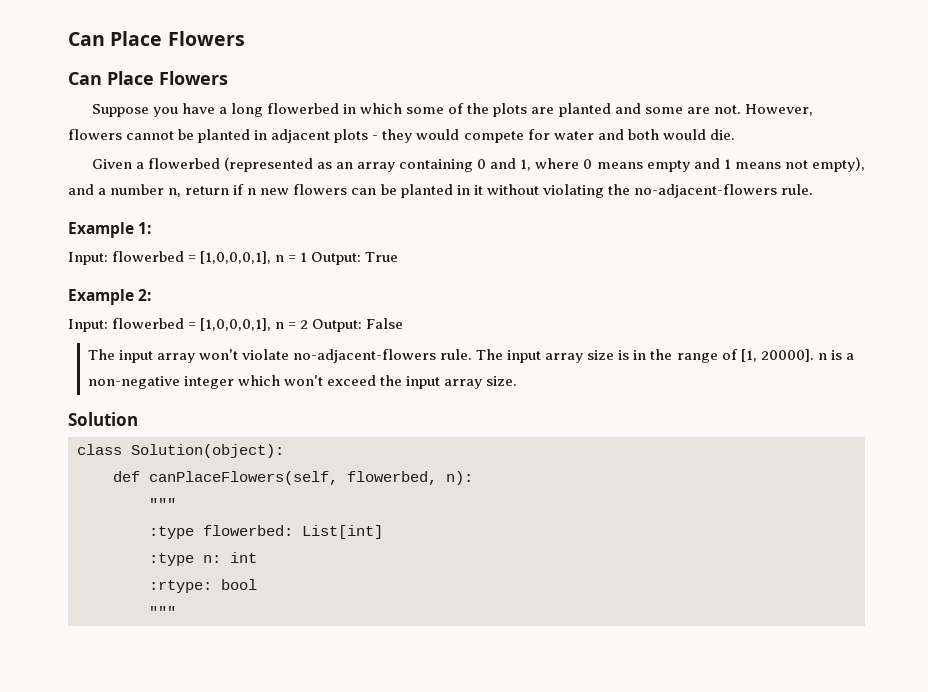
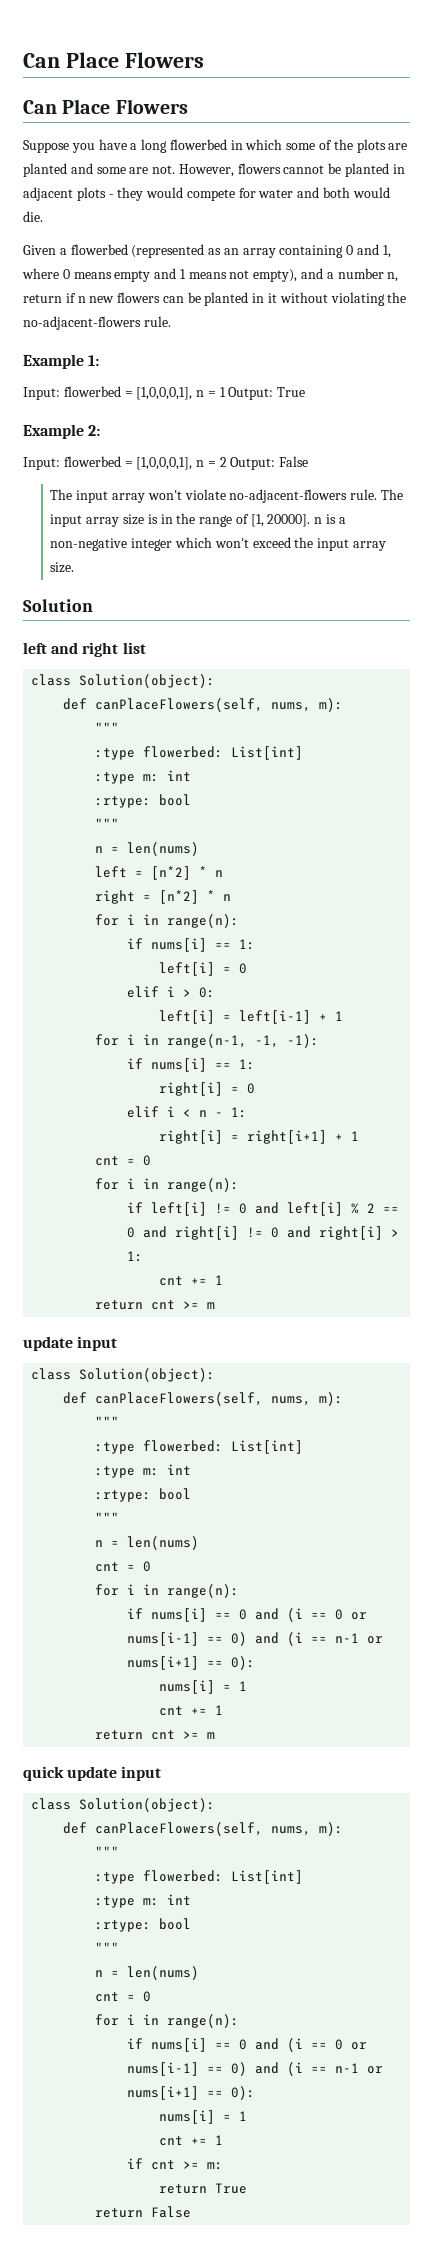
[77,444,284,458] [113,471,473,485] [149,498,176,509] [149,525,383,539] [149,552,257,566] [149,579,257,593] [149,606,176,617] // class Solution(object): // def canPlaceFlowers(self, flowerbed, n): // """ // :type flowerbed: List[int] // :type n: int // :rtype: bool // """ -> [23,642,146,657] [31,674,216,688] [63,698,344,712] [95,722,120,733] [95,746,304,760] [95,770,192,784] [95,794,192,808] [95,818,120,829] [95,842,200,856] [95,866,224,880] [95,890,232,904] [95,914,240,928] [127,938,256,952] [159,962,248,976] [127,986,216,998] [159,1010,344,1024] [95,1034,320,1048] [127,1058,256,1072] [159,1082,256,1096] [127,1106,248,1118] [159,1130,360,1144] [95,1155,152,1166] [95,1178,240,1192] [127,1202,400,1216] [127,1226,400,1240] [127,1251,144,1262] [159,1275,224,1286] [95,1300,216,1310] [23,1336,118,1351] [31,1368,216,1382] [63,1392,344,1406] [95,1416,120,1427] [95,1440,304,1454] [95,1464,192,1478] [95,1488,192,1502] [95,1512,120,1523] [95,1536,200,1550] [95,1561,152,1572] [95,1584,240,1598] [127,1608,368,1622] [127,1632,384,1646] [127,1656,256,1670] [159,1680,248,1694] [159,1705,224,1716] [95,1730,216,1740] [23,1766,162,1781] [31,1798,216,1812] [63,1822,344,1836] [95,1846,120,1857] [95,1870,304,1884] [95,1894,192,1908] [95,1918,192,1932] [95,1942,120,1953] [95,1966,200,1980] [95,1991,152,2002] [95,2014,240,2028] [127,2038,368,2052] [127,2062,384,2076] [127,2086,256,2100] [159,2110,248,2124] [159,2135,224,2146] [127,2158,224,2170] [159,2183,248,2194] [95,2206,192,2218] // left and right list // class Solution(object): // def canPlaceFlowers(self, nums, m): // """ // :type flowerbed: List[int] // :type m: int // :rtype: bool // """ // n = len(nums) // left = [n*2] * n // right = [n*2] * n // for i in range(n): // if nums[i] == 1: // left[i] = 0 // elif i > 0: // left[i] = left[i-1] + 1 // for i in range(n-1, -1, -1): // if nums[i] == 1: // right[i] = 0 // elif i < n - 1: // right[i] = right[i+1] + 1 // cnt = 0 // for i in range(n): // if left[i] != 0 and left[i] % 2 == 0 and right[i] != 0 and right[i] > 1: // cnt += 1 // return cnt >= m // update input // class Solution(object): // def canPlaceFlowers(self, nums, m): // """ // :type flowerbed: List[int] // :type m: int // :rtype: bool // """ // n = len(nums) // cnt = 0 // for i in range(n): // if nums[i] == 0 and (i == 0 or nums[i-1] == 0) and (i == n-1 or nums[i+1] == 0): // nums[i] = 1 // cnt += 1 // return cnt >= m // quick update input // class Solution(object): // def canPlaceFlowers(self, nums, m): // """ // :type flowerbed: List[int] // :type m: int // :rtype: bool // """ // n = len(nums) // cnt = 0 // for i in range(n): // if nums[i] == 0 and (i == 0 or nums[i-1] == 0) and (i == n-1 or nums[i+1] == 0): // nums[i] = 1 // cnt += 1 // if cnt >= m: // return True // return False

